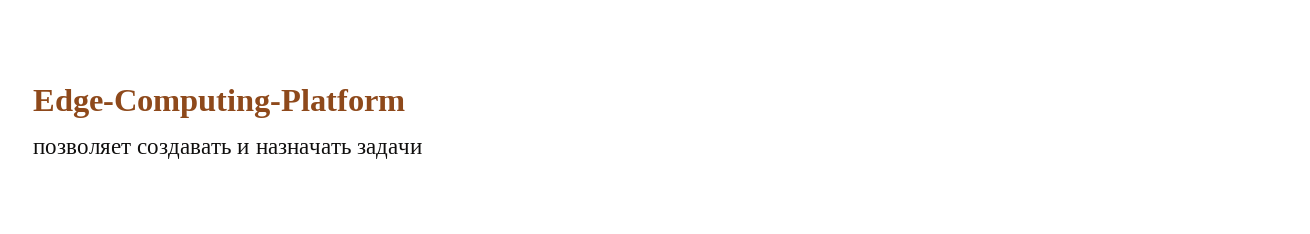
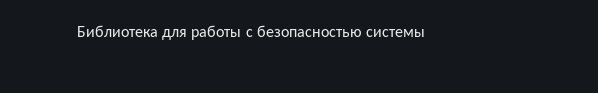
[33,89,405,118] [33,143,422,159] Edge-Computing-Platform // позволяет создавать и назначать задачи -> [77,25,425,40] Библиотека для работы с безопасностью системы

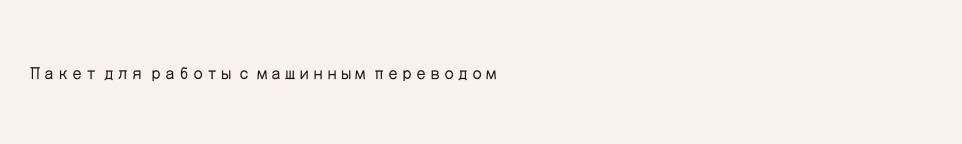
[77,25,158,37] Библиотека -> [28,67,98,80] Пакет
[256,25,425,37] безопасностью системы -> [255,70,498,82] машинным переводом

